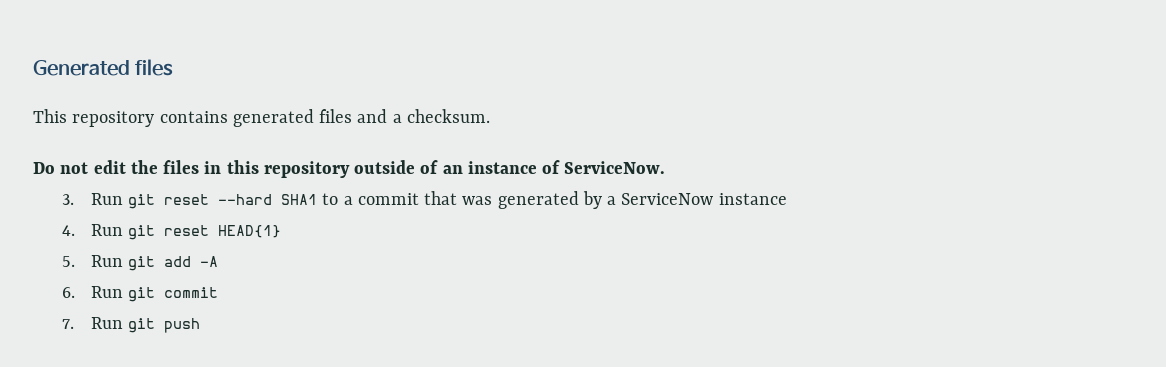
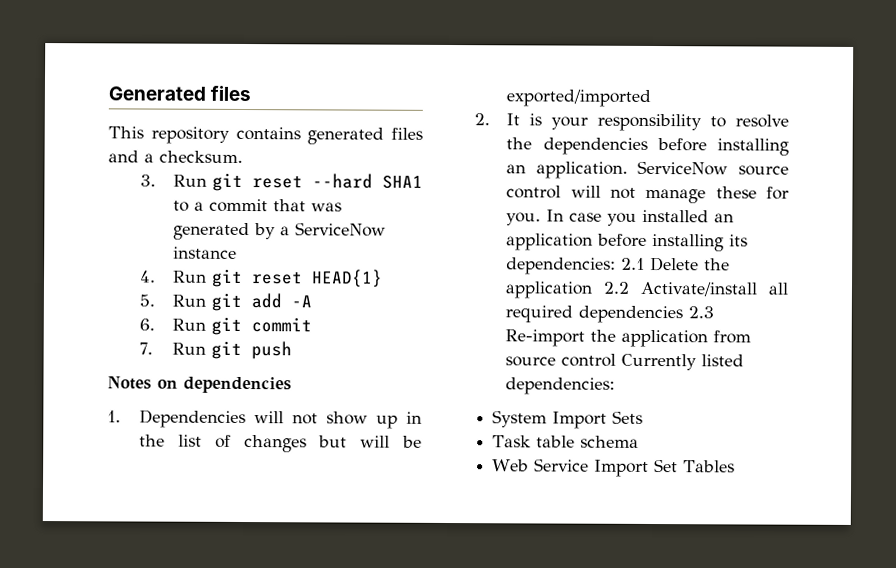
[33,160,666,178] // Do not edit the files in this repository outside of an instance of ServiceNow. -> (243, 156) none
(201, 325) none -> [107,376,292,394] [107,409,422,429] [139,434,422,453] [506,89,652,107] [474,113,789,132] [506,137,789,156] [506,160,789,179] [506,185,789,204] [506,209,735,226] [506,233,749,252] [506,256,731,275] [505,281,789,299] [505,305,715,324] [505,329,752,348] [505,353,745,371] [505,377,616,395] [492,410,644,429] [492,435,640,448] [492,458,736,477] // Notes on dependencies // 1. Dependencies will not show up in the list of changes but will be exported/imported // 2. It is your responsibility to resolve the dependencies before installing an application. ServiceNow source control will not manage these for you. In case you installed an application before installing its dependencies: 2.1 Delete the application 2.2 Activate/install all required dependencies 2.3 Re-import the application from source control Currently listed dependencies: // System Import Sets // Task table schema // Web Service Import Set Tables

